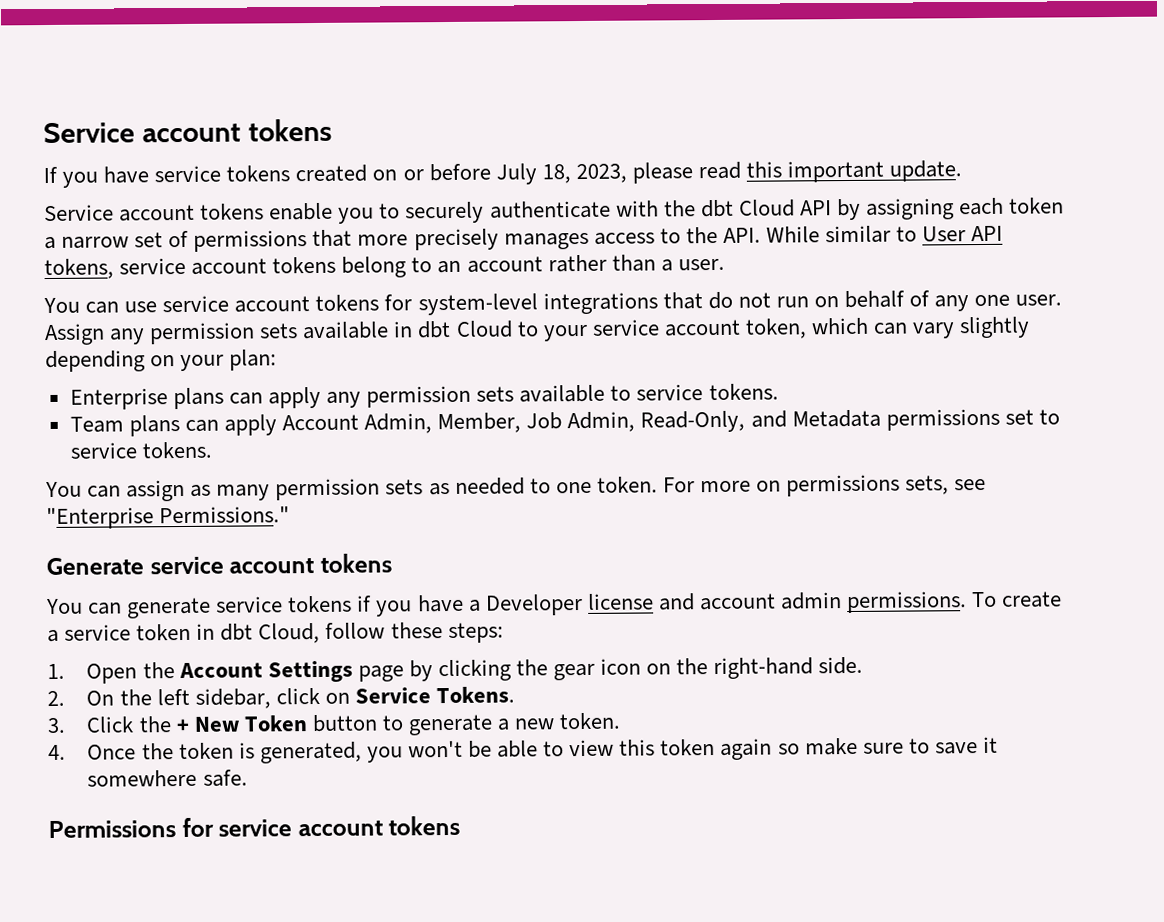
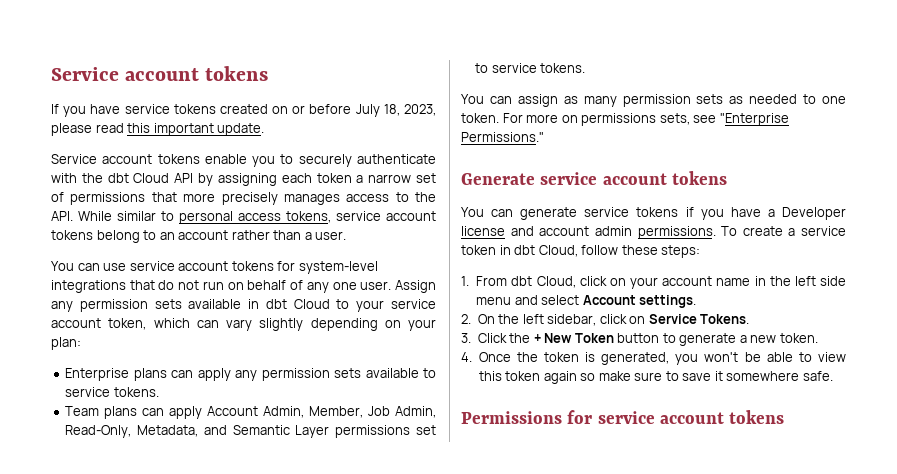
[922,225,1004,242] User API -> [179,211,281,224] personal access
[750,409,881,428] and Metadata -> [137,425,330,438] Metadata, and Semantic Layer
[86,656,864,684] Open the Account Settings page by clicking the gear icon on the right-hand side. -> [476,276,846,289] [476,295,697,308] From dbt Cloud, click on your account name in the left side menu and select Account settings.

